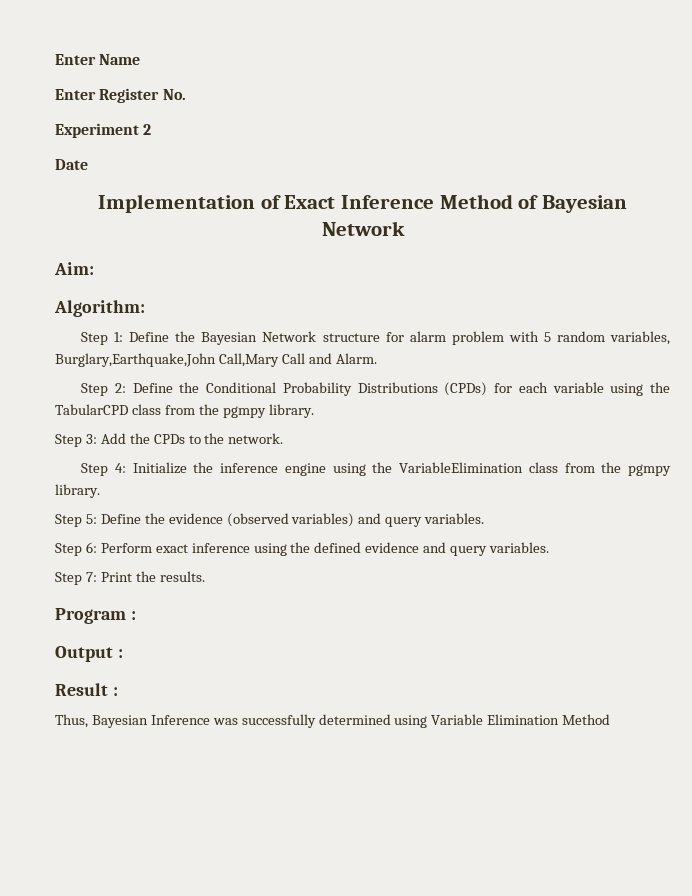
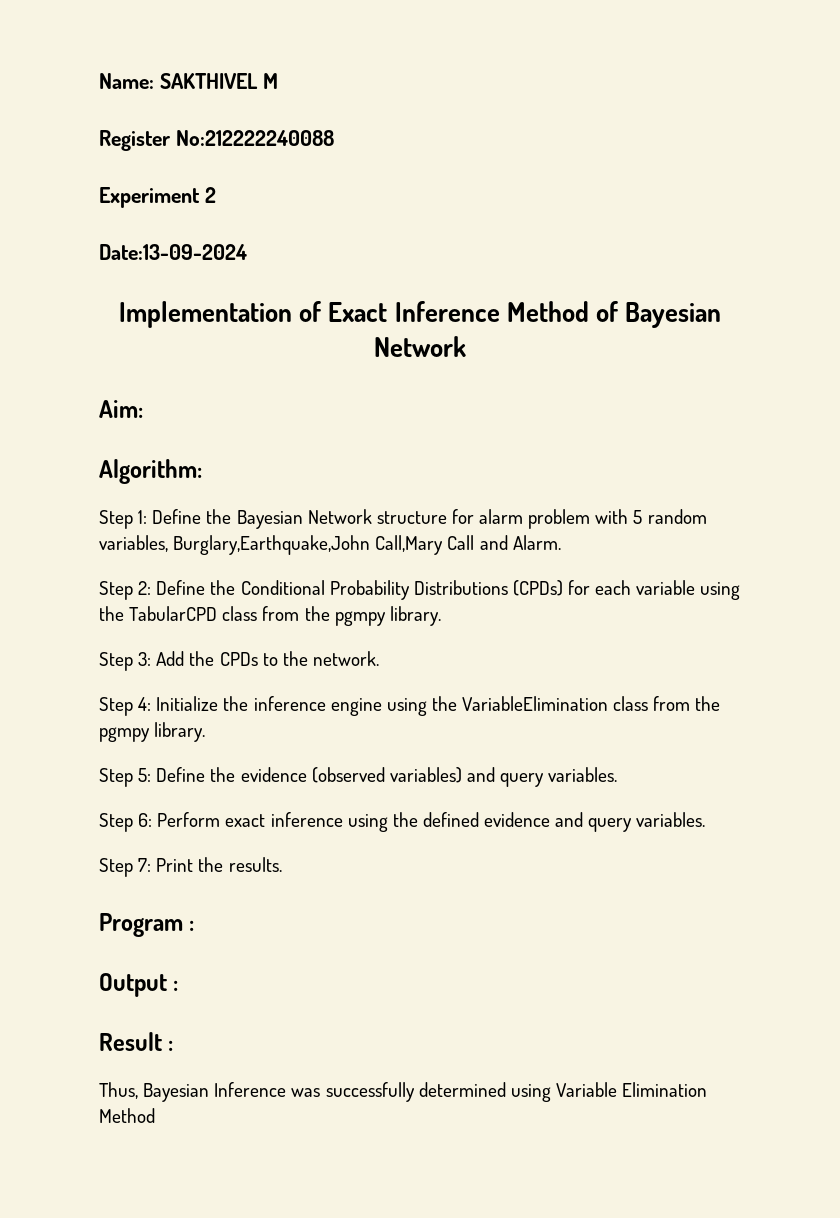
[55,54,141,65] [55,88,186,103] Enter Name // Enter Register No. -> [99,73,278,89] [99,130,334,151] Name: SAKTHIVEL M // Register No:212222240088
[55,159,88,170] Date -> [99,244,247,260] Date:13-09-2024

